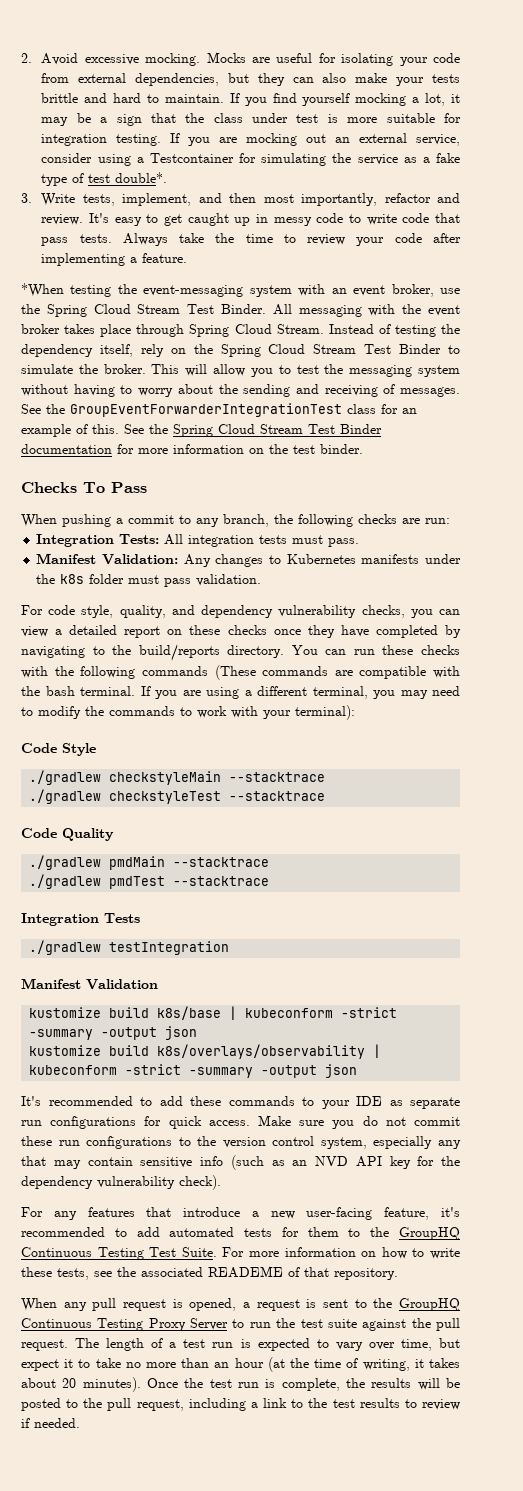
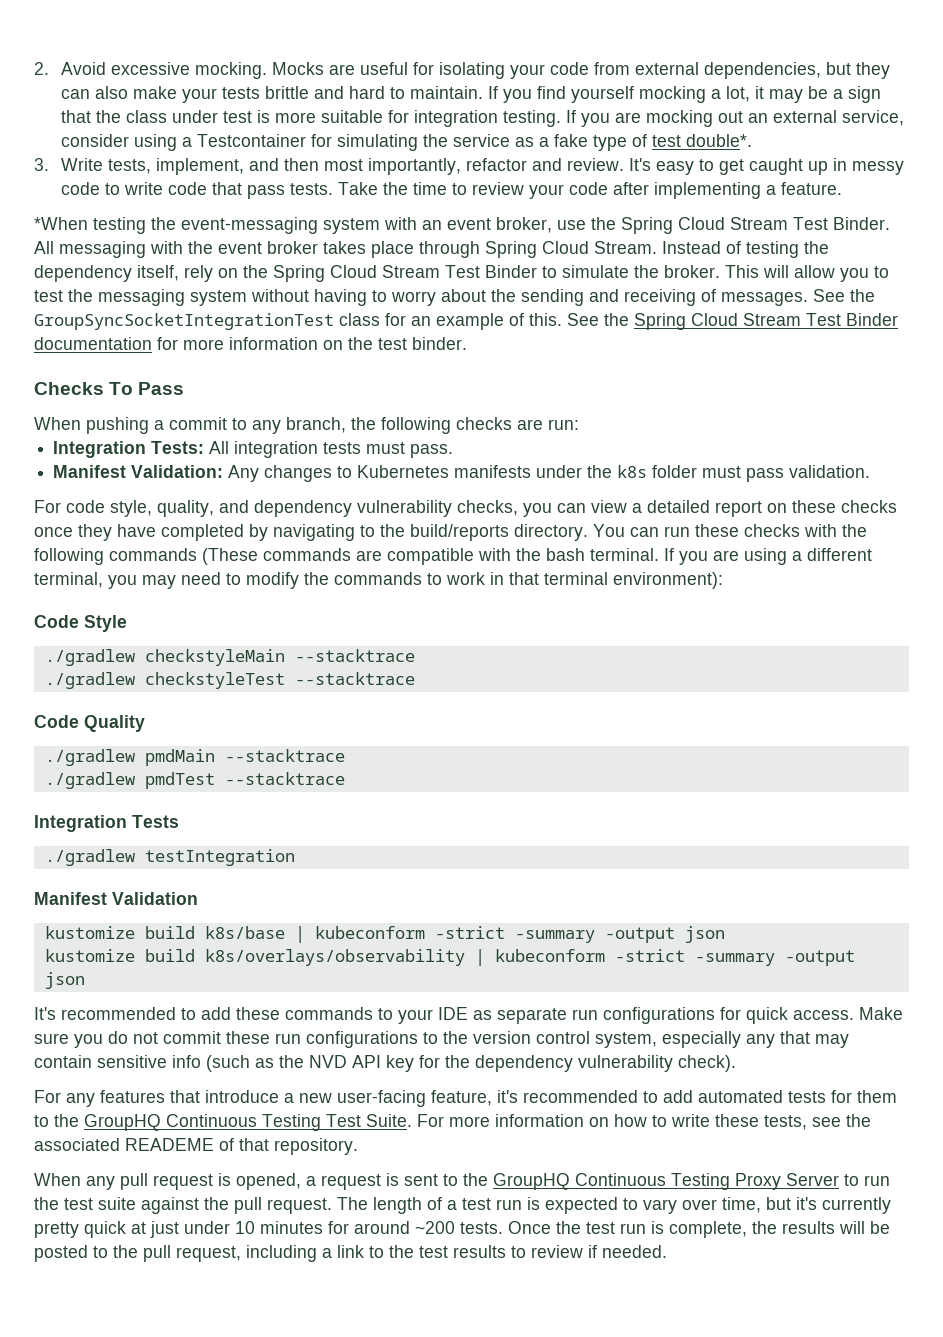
[122,233,205,246] Always take -> [337,182,378,195] Take
[70,403,342,417] GroupEventForwarderIntegrationTest -> [34,313,334,330] GroupSyncSocketIntegrationTest
[231,705,355,720] with your terminal): -> [490,572,723,589] in that terminal environment):
[292,1160,308,1166] an -> [279,1055,304,1068] the
[21,1357,460,1372] [21,1377,141,1392] expect it to take no more than an hour (at the time of writing, it takes about 20 minutes). -> [796,1197,891,1214] [34,1221,503,1238] it's currently pretty quick at just under 10 minutes for around ~200 tests.

